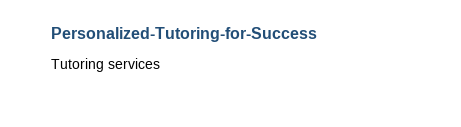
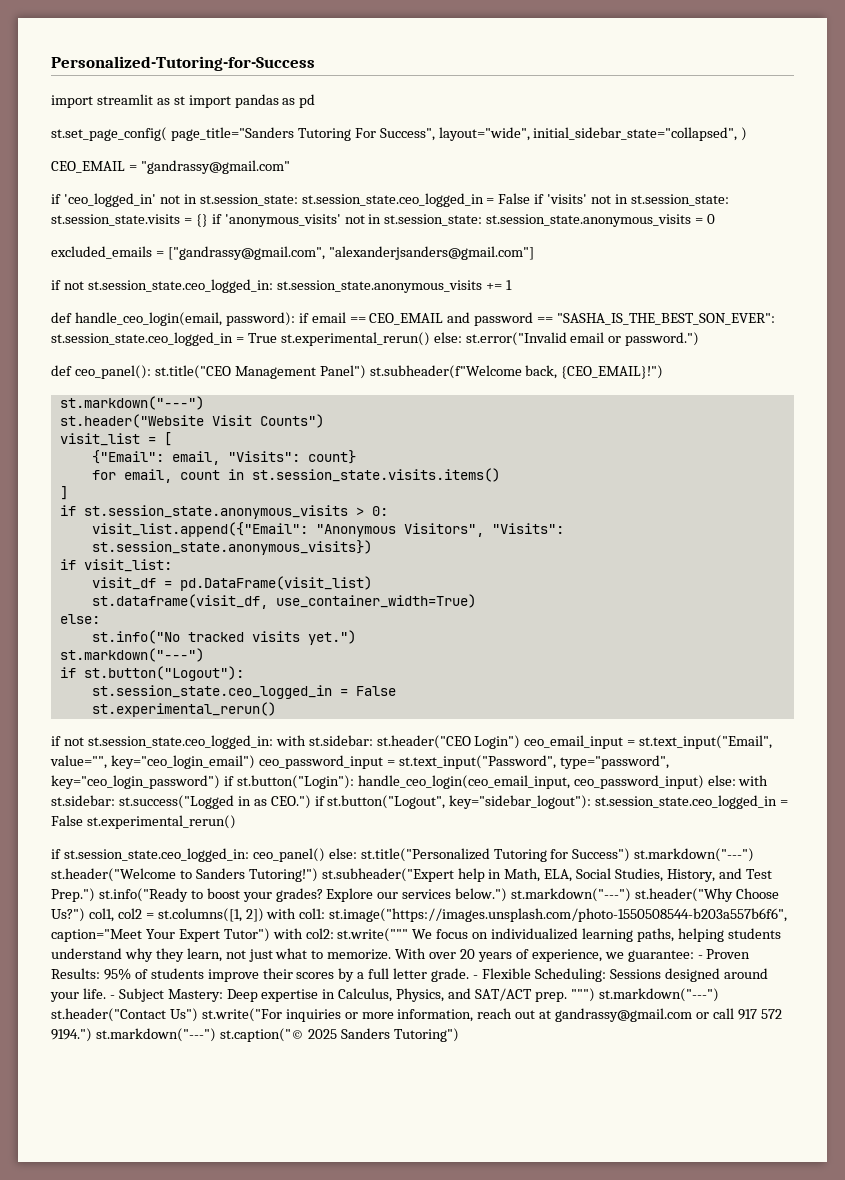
[51,58,160,72] Tutoring services -> [51,94,316,108] [51,127,748,141] [51,160,290,174] [51,193,729,207] [51,214,716,227] [51,246,534,260] [51,279,512,293] [51,312,776,326] [51,332,700,346] [51,365,664,379] [59,396,204,410] [59,414,324,428] [59,432,172,446] [91,450,356,465] [91,468,500,483] [59,486,68,500] [59,505,388,519] [91,522,564,537] [91,540,372,555] [59,559,172,572] [91,576,372,591] [91,594,476,609] [59,614,100,624] [91,630,356,645] [59,648,204,662] [59,666,244,681] [91,685,396,699] [91,702,276,717] [51,735,773,749] [50,755,669,769] [51,775,769,789] [51,795,789,809] [51,815,236,829] [51,848,755,862] [51,868,772,882] [51,888,779,902] [51,908,788,922] [51,928,781,942] [51,948,751,962] [51,968,768,982] [50,988,719,1002] [51,1008,782,1022] [51,1028,459,1042] import streamlit as st import pandas as pd // st.set_page_config( page_title="Sanders Tutoring For Success", layout="wide", initial_sidebar_state="collapsed", ) // CEO_EMAIL = "gandrassy@gmail.com" // if 'ceo_logged_in' not in st.session_state: st.session_state.ceo_logged_in = False if 'visits' not in st.session_state: st.session_state.visits = {} if 'anonymous_visits' not in st.session_state: st.session_state.anonymous_visits = 0 // excluded_emails = ["gandrassy@gmail.com", "alexanderjsanders@gmail.com"] // if not st.session_state.ceo_logged_in: st.session_state.anonymous_visits += 1 // def handle_ceo_login(email, password): if email == CEO_EMAIL and password == "SASHA_IS_THE_BEST_SON_EVER": st.session_state.ceo_logged_in = True st.experimental_rerun() else: st.error("Invalid email or password.") // def ceo_panel(): st.title("CEO Management Panel") st.subheader(f"Welcome back, {CEO_EMAIL}!") // st.markdown("---") // st.header("Website Visit Counts") // visit_list = [ // {"Email": email, "Visits": count} // for email, count in st.session_state.visits.items() // ] // if st.session_state.anonymous_visits > 0: // visit_list.append({"Email": "Anonymous Visitors", "Visits": st.session_state.anonymous_visits}) // if visit_list: // visit_df = pd.DataFrame(visit_list) // st.dataframe(visit_df, use_container_width=True) // else: // st.info("No tracked visits yet.") // st.markdown("---") // if st.button("Logout"): // st.session_state.ceo_logged_in = False // st.experimental_rerun() // if not st.session_state.ceo_logged_in: with st.sidebar: st.header("CEO Login") ceo_email_input = st.text_input("Email", value="", key="ceo_login_email") ceo_password_input = st.text_input("Password", type="password", key="ceo_login_password") if st.button("Login"): handle_ceo_login(ceo_email_input, ceo_password_input) else: with st.sidebar: st.success("Logged in as CEO.") if st.button("Logout", key="sidebar_logout"): st.session_state.ceo_logged_in = False st.experimental_rerun() // if st.session_state.ceo_logged_in: ceo_panel() else: st.title("Personalized Tutoring for Success") st.markdown("---") st.header("Welcome to Sanders Tutoring!") st.subheader("Expert help in Math, ELA, Social Studies, History, and Test Prep.") st.info("Ready to boost your grades? Explore our services below.") st.markdown("---") st.header("Why Choose Us?") col1, col2 = st.columns([1, 2]) with col1: st.image("https://images.unsplash.com/photo-1550508544-b203a557b6f6", caption="Meet Your Expert Tutor") with col2: st.write(""" We focus on individualized learning paths, helping students understand why they learn, not just what to memorize. With over 20 years of experience, we guarantee: - Proven Results: 95% of students improve their scores by a full letter grade. - Flexible Scheduling: Sessions designed around your life. - Subject Mastery: Deep expertise in Calculus, Physics, and SAT/ACT prep. """) st.markdown("---") st.header("Contact Us") st.write("For inquiries or more information, reach out at gandrassy@gmail.com or call 917 572 9194.") st.markdown("---") st.caption("© 2025 Sanders Tutoring")

